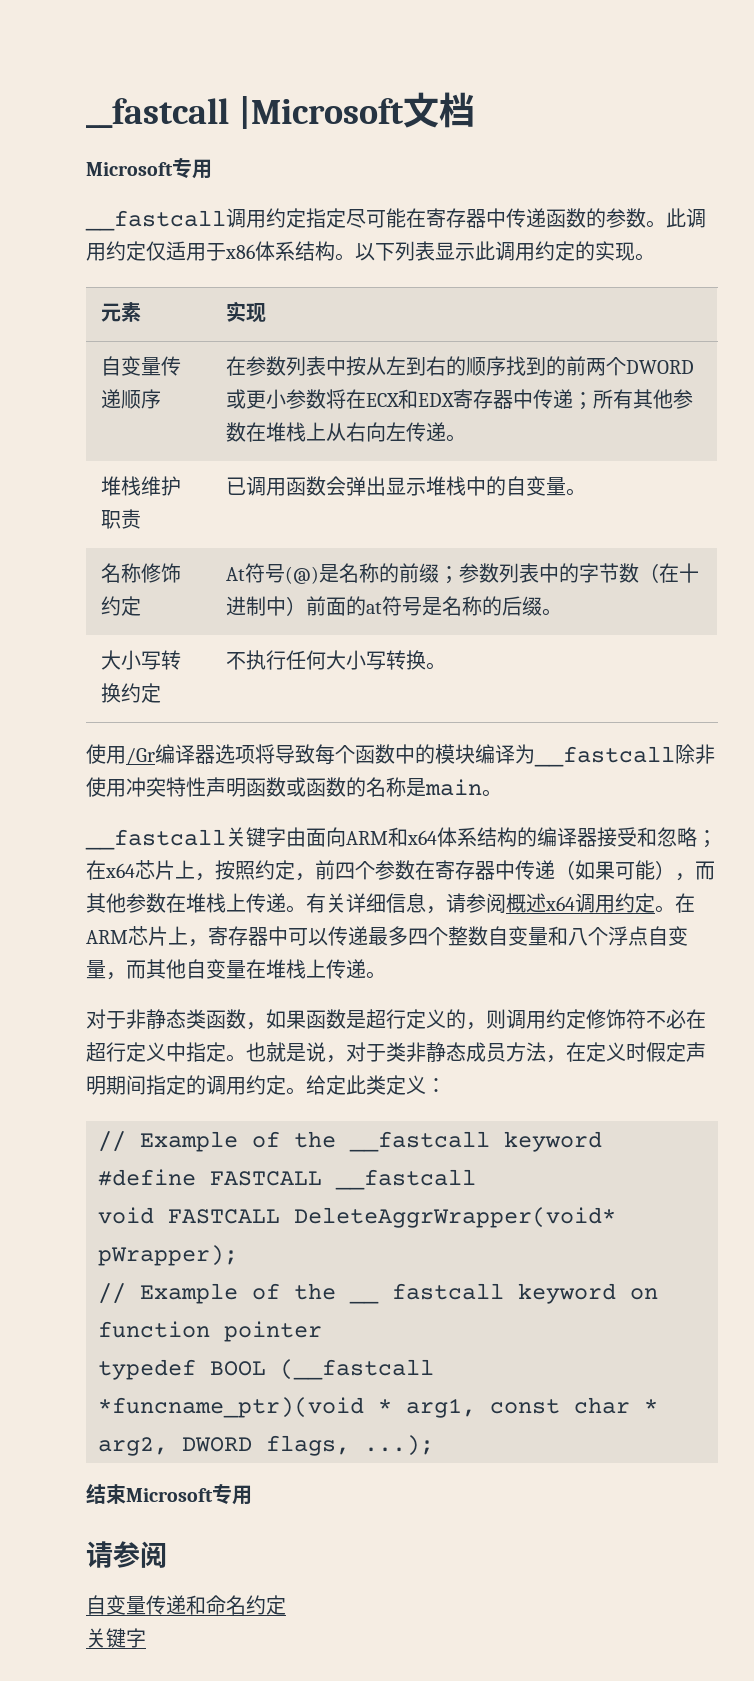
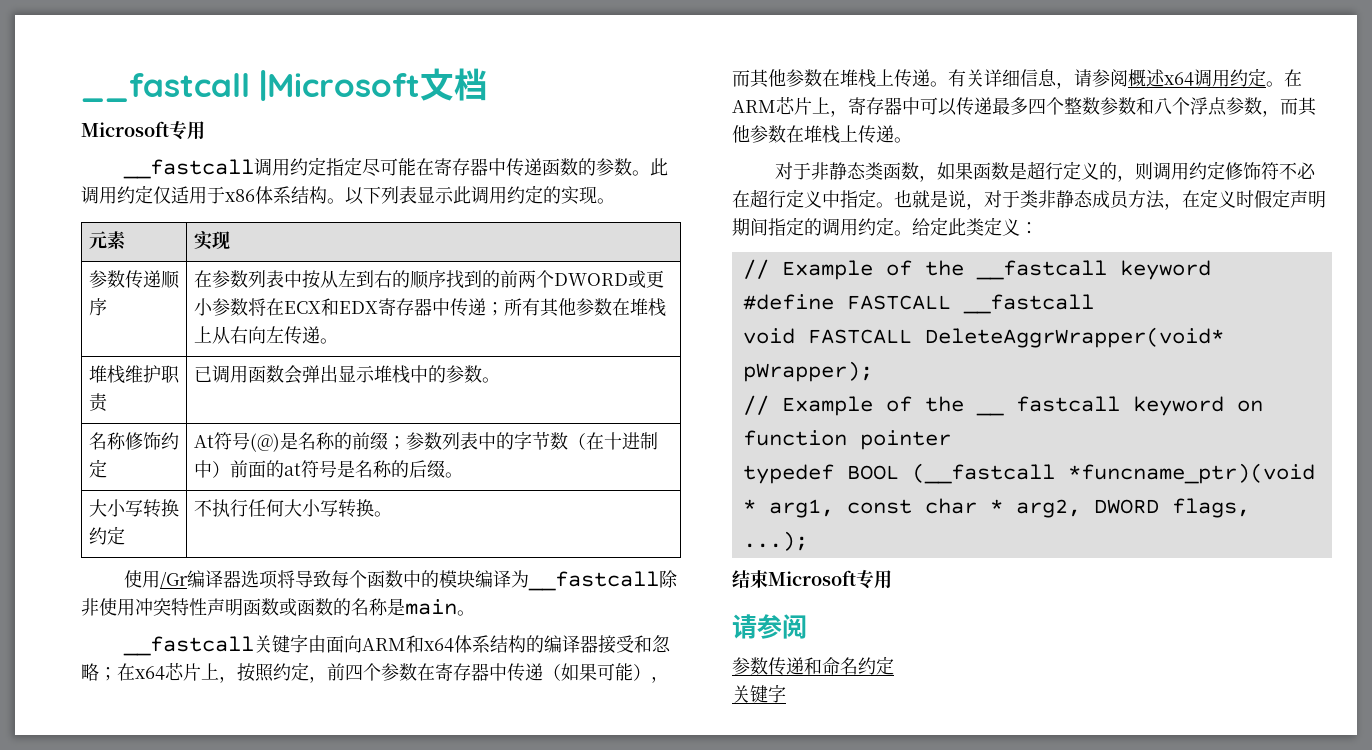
[100,356,161,376] 自变量 -> [88,270,125,288] 参数
[505,476,566,496] 自变量 -> [445,365,482,383] 参数
[488,926,548,946] 自变量 -> [1100,97,1136,115] 参数
[648,926,688,946] [86,959,246,980] 自变量，而其他自变量 -> [1226,97,1317,117] [732,125,786,143] 参数，而其他参数
[86,1595,146,1615] 自变量 -> [732,657,768,675] 参数

